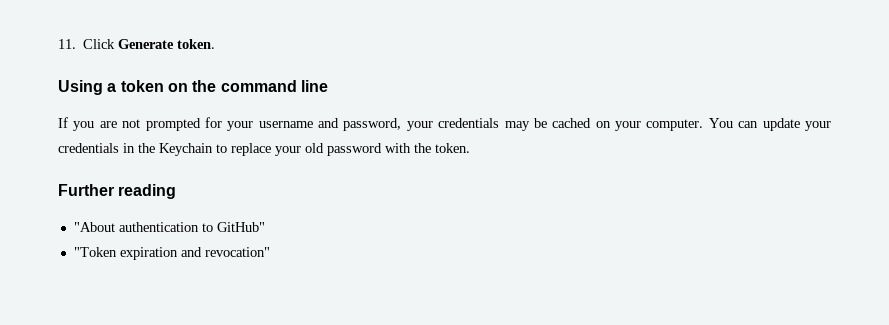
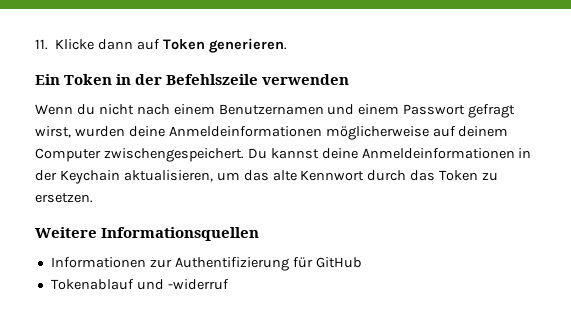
[83,39,216,49] [58,80,328,95] [58,117,832,131] [58,143,470,156] [58,184,177,199] [73,222,265,232] [73,247,270,260] Click Generate token. // Using a token on the command line // If you are not prompted for your username and password, your credentials may be cached on your computer. You can update your credentials in the Keychain to replace your old password with the token. // Further reading // "About authentication to GitHub" // "Token expiration and revocation" -> [55,38,287,53] [35,74,350,85] [35,104,516,118] [35,126,509,140] [35,148,532,162] [35,170,499,184] [35,193,93,203] [35,227,260,241] [50,257,362,271] [50,279,229,290] Klicke dann auf Token generieren. // Ein Token in der Befehlszeile verwenden // Wenn du nicht nach einem Benutzernamen und einem Passwort gefragt wirst, wurden deine Anmeldeinformationen möglicherweise auf deinem Computer zwischengespeichert. Du kannst deine Anmeldeinformationen in der Keychain aktualisieren, um das alte Kennwort durch das Token zu ersetzen. // Weitere Informationsquellen // Informationen zur Authentifizierung für GitHub // Tokenablauf und -widerruf

